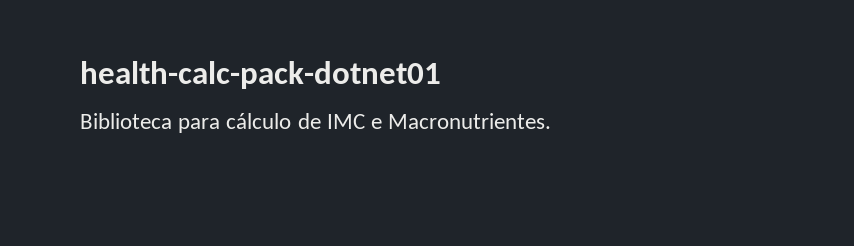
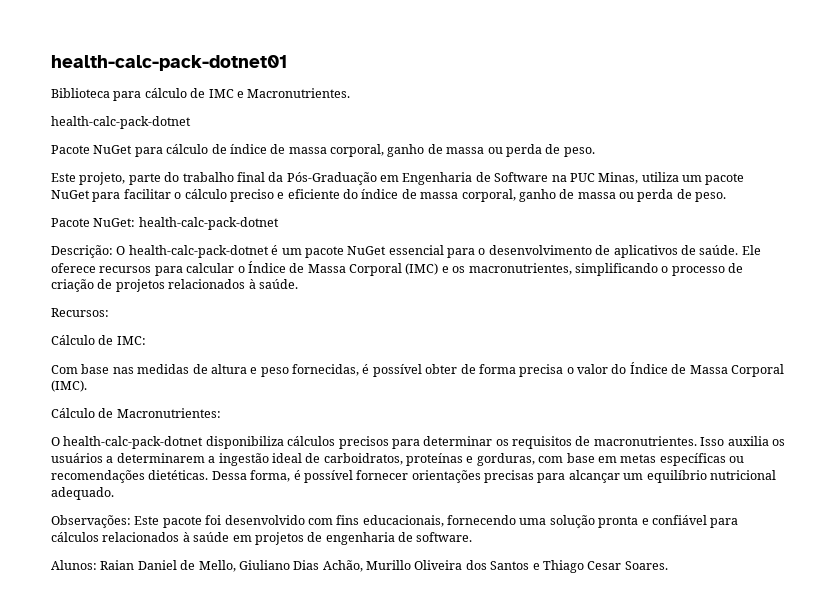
(552, 121) none -> [51,116,191,129] [51,144,595,157] [51,172,745,185] [51,189,727,202] [51,217,279,230] [51,245,761,258] [51,261,743,276] [51,279,298,292] [51,308,109,317] [51,335,146,345] [51,362,784,377] [51,380,87,392] [51,408,221,418] [51,436,785,449] [51,453,744,466] [51,470,776,483] [51,487,114,500] [51,515,739,528] [51,532,473,545] [51,560,668,573] // health-calc-pack-dotnet // Pacote NuGet para cálculo de índice de massa corporal, ganho de massa ou perda de peso. // Este projeto, parte do trabalho final da Pós-Graduação em Engenharia de Software na PUC Minas, utiliza um pacote NuGet para facilitar o cálculo preciso e eficiente do índice de massa corporal, ganho de massa ou perda de peso. // Pacote NuGet: health-calc-pack-dotnet // Descrição: O health-calc-pack-dotnet é um pacote NuGet essencial para o desenvolvimento de aplicativos de saúde. Ele oferece recursos para calcular o Índice de Massa Corporal (IMC) e os macronutrientes, simplificando o processo de criação de projetos relacionados à saúde. // Recursos: // Cálculo de IMC: // Com base nas medidas de altura e peso fornecidas, é possível obter de forma precisa o valor do Índice de Massa Corporal (IMC). // Cálculo de Macronutrientes: // O health-calc-pack-dotnet disponibiliza cálculos precisos para determinar os requisitos de macronutrientes. Isso auxilia os usuários a determinarem a ingestão ideal de carboidratos, proteínas e gorduras, com base em metas específicas ou recomendações dietéticas. Dessa forma, é possível fornecer orientações precisas para alcançar um equilíbrio nutricional adequado. // Observações: Este pacote foi desenvolvido com fins educacionais, fornecendo uma solução pronta e confiável para cálculos relacionados à saúde em projetos de engenharia de software. // Alunos: Raian Daniel de Mello, Giuliano Dias Achão, Murillo Oliveira dos Santos e Thiago Cesar Soares.

